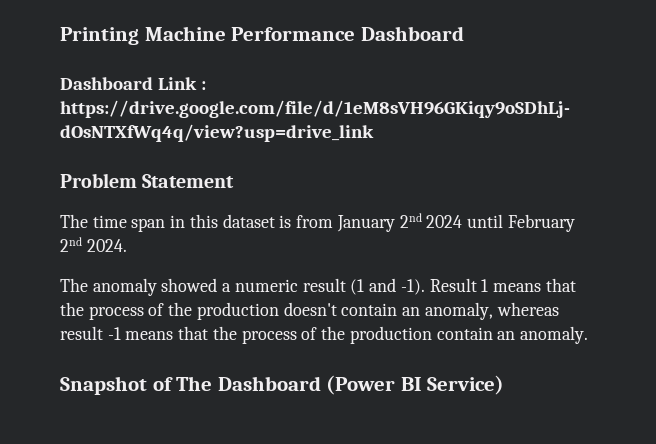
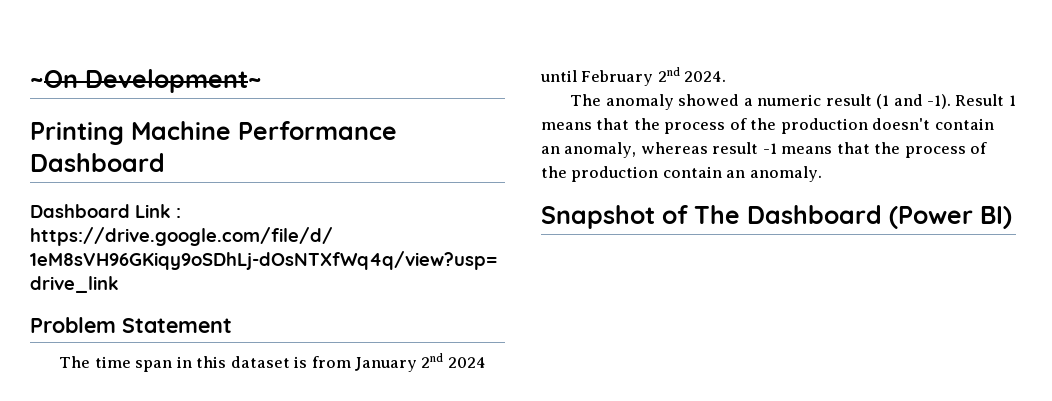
(60, 36) none -> [30,69,262,93] ~On Development~ //
[400,375,505,395] BI Service) -> [980,206,1012,229] BI)

